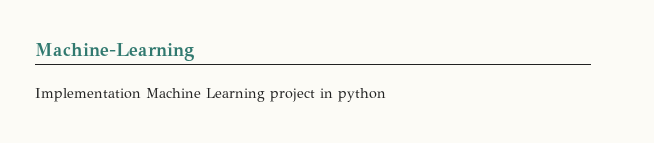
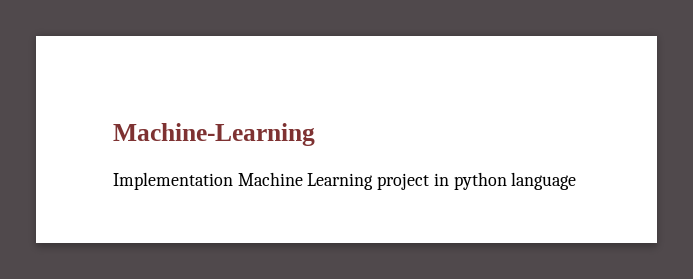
(386, 95) none -> [511,172,577,190] language

